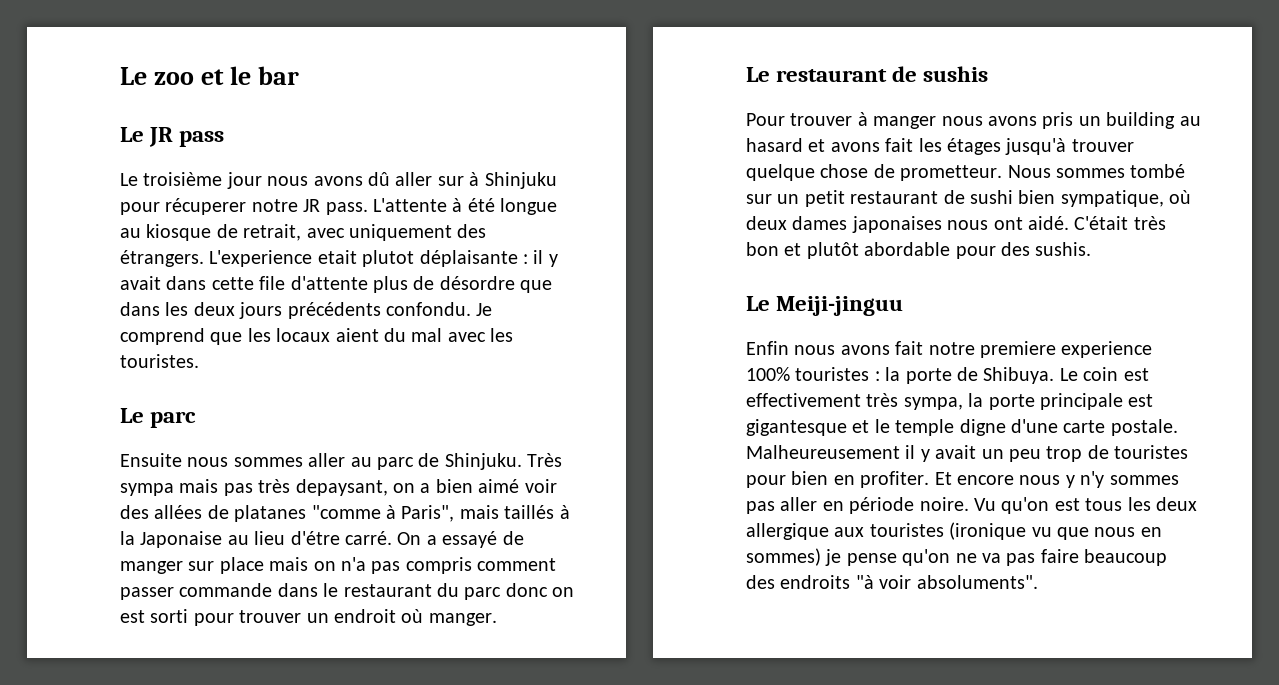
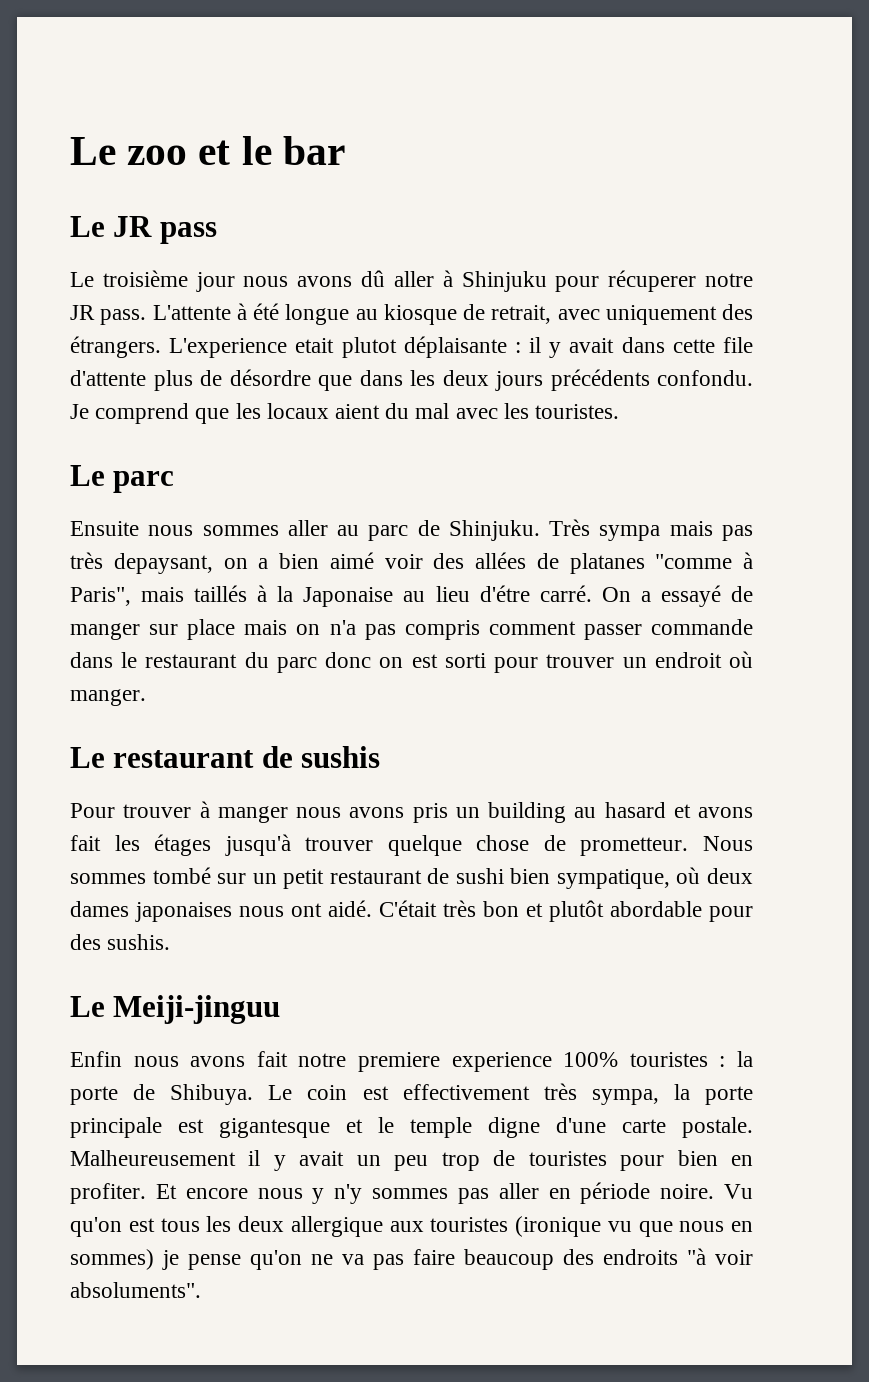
[437,176,464,186] sur -> (434, 279) none

